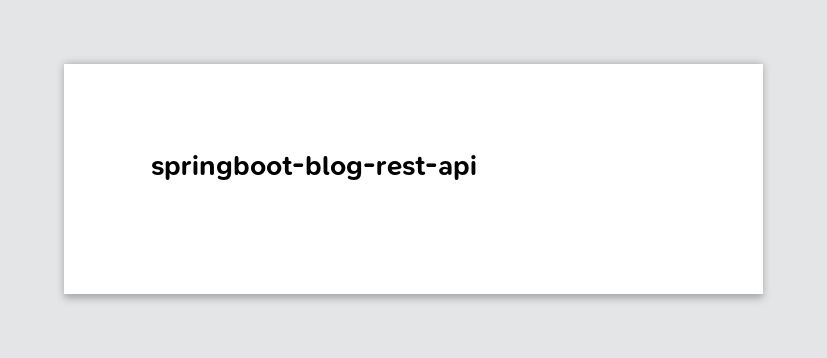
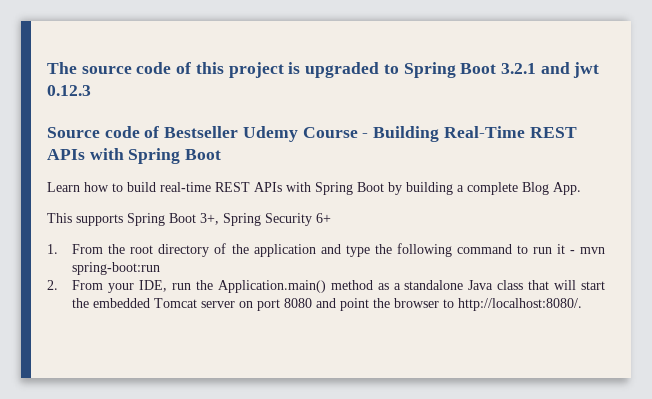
[151,155,477,180] springboot-blog-rest-api -> [47,62,600,78] [47,85,91,96] [47,126,577,142] [47,148,222,164] [47,182,581,195] [47,213,331,226] [47,243,605,257] [72,262,161,275] [47,280,605,293] [72,298,583,311] The source code of this project is upgraded to Spring Boot 3.2.1 and jwt 0.12.3 // Source code of Bestseller Udemy Course - Building Real-Time REST APIs with Spring Boot // Learn how to build real-time REST APIs with Spring Boot by building a complete Blog App. // This supports Spring Boot 3+, Spring Security 6+ // 1. From the root directory of the application and type the following command to run it - mvn spring-boot:run // 2. From your IDE, run the Application.main() method as a standalone Java class that will start the embedded Tomcat server on port 8080 and point the browser to http://localhost:8080/.

